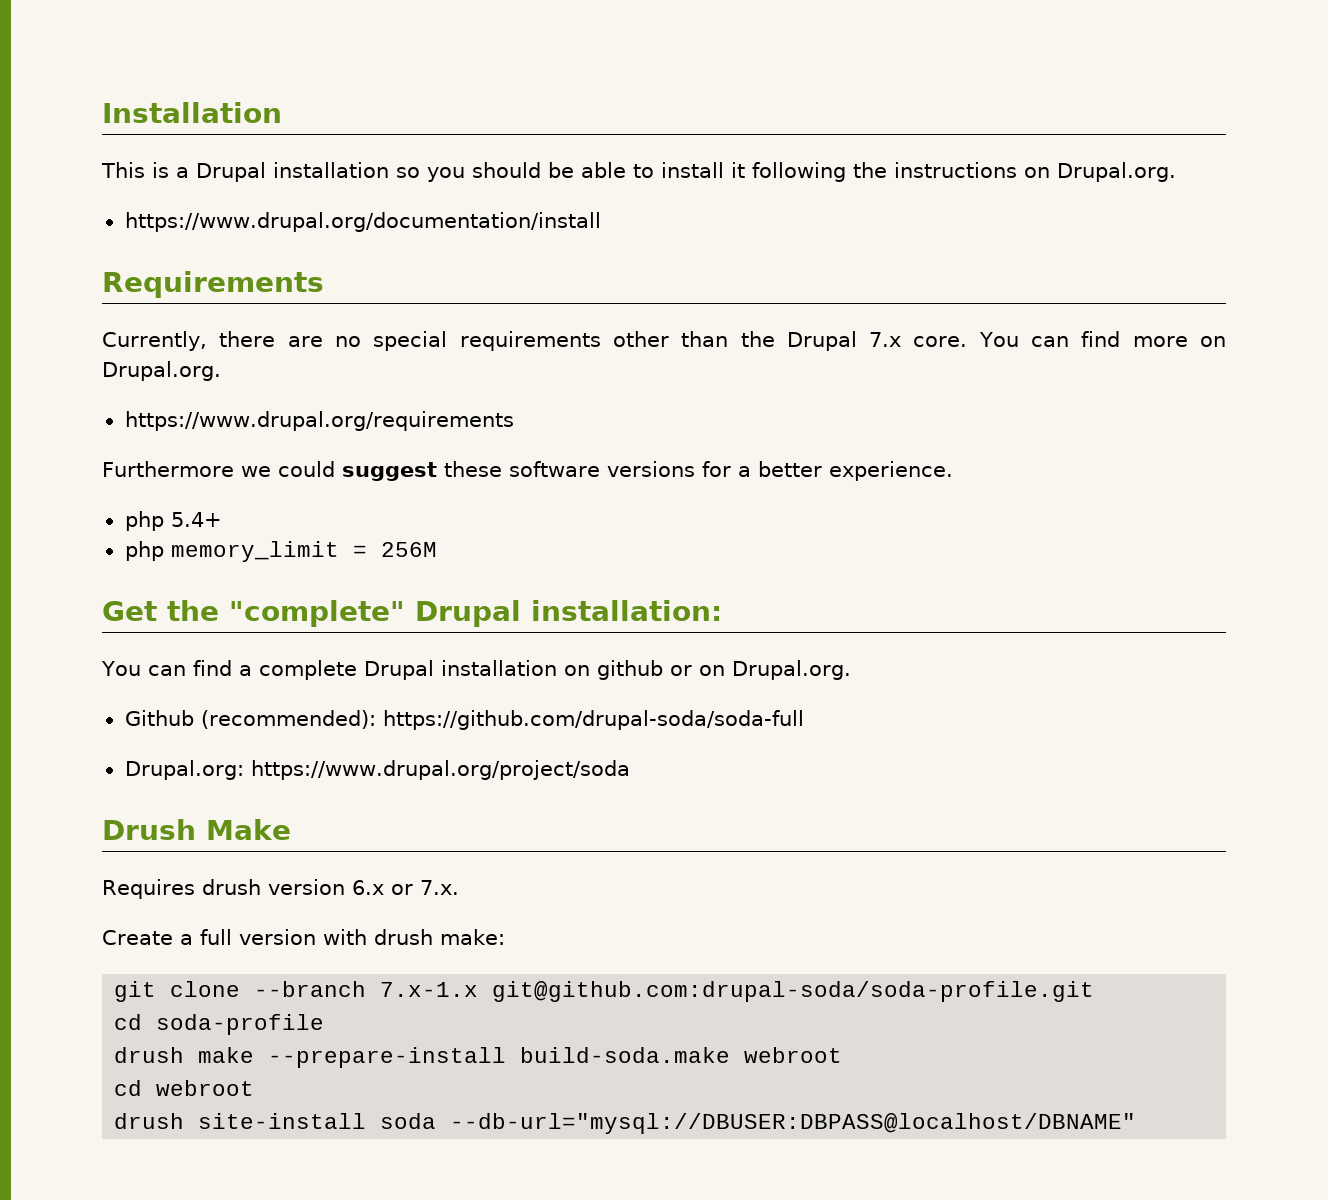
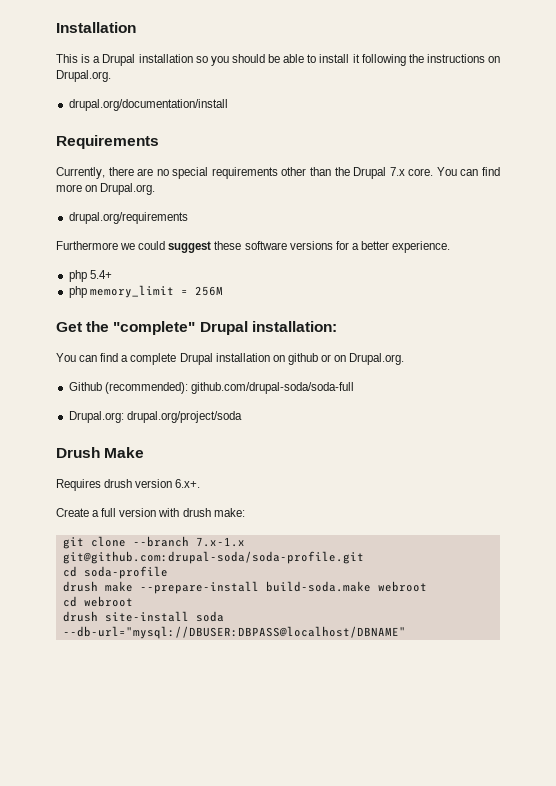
[124,212,601,232] https://www.drupal.org/documentation/install -> [68,99,228,111] drupal.org/documentation/install
[124,411,514,431] https://www.drupal.org/requirements -> [68,212,188,224] drupal.org/requirements
[382,710,804,730] https://github.com/drupal-soda/soda-full -> [190,382,354,394] github.com/drupal-soda/soda-full
[250,760,630,780] https://www.drupal.org/project/soda -> [126,411,242,423] drupal.org/project/soda
[351,880,459,895] 6.x or 7.x. -> [175,479,201,488] 6.x+.

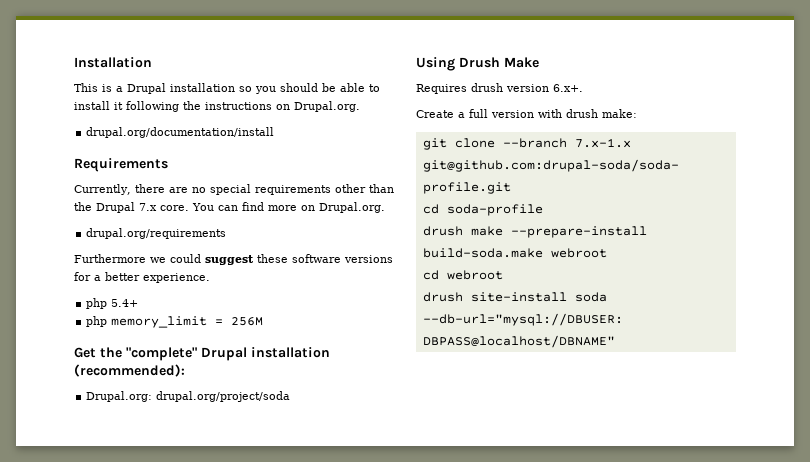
[251,321,337,332] [56,353,405,365] [68,382,102,391] installation: // You can find a complete Drupal installation on github or on Drupal.org. // Github -> [251,347,330,358] installation
[190,382,354,394] github.com/drupal-soda/soda-full -> (185, 370) none
(242, 417) none -> [416,57,455,71] Using

